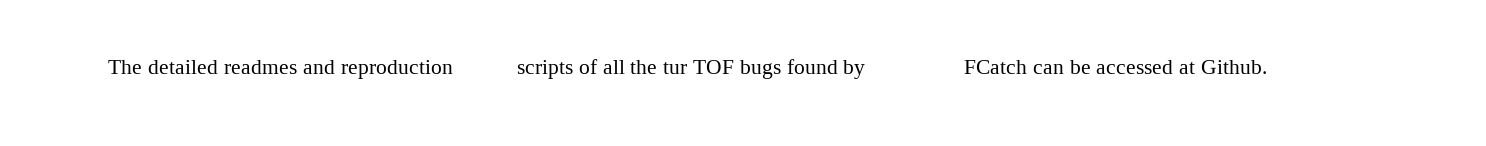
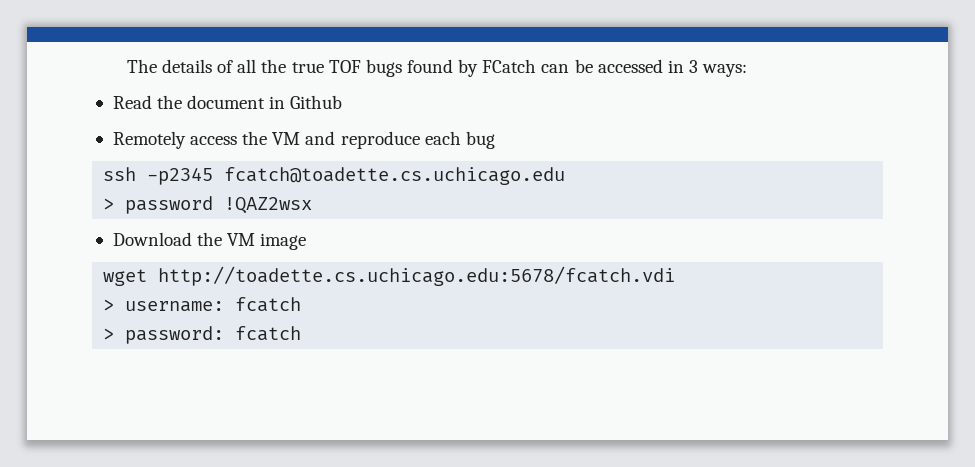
[148,60,573,79] detailed readmes and reproduction scripts -> [162,59,213,73] details
[663,62,688,74] tur -> [291,62,324,73] true
[1179,60,1268,74] at Github. -> [667,60,748,77] [112,95,343,109] [112,131,495,149] [103,167,566,185] [103,196,313,214] [112,232,307,250] [103,266,676,286] [103,297,302,312] [103,326,302,344] in 3 ways: // Read the document in Github // Remotely access the VM and reproduce each bug // ssh -p2345 fcatch@toadette.cs.uchicago.edu // > password !QAZ2wsx // Download the VM image // wget http://toadette.cs.uchicago.edu:5678/fcatch.vdi // > username: fcatch // > password: fcatch

